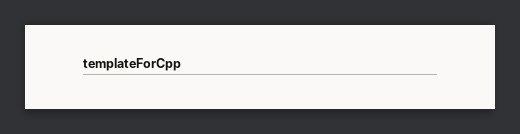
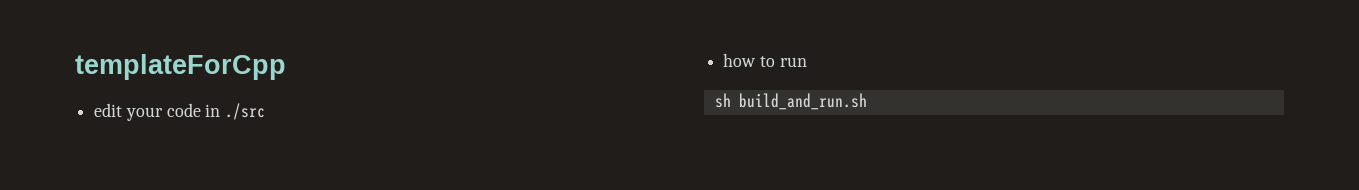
(181, 64) none -> [94,103,266,121] [723,53,807,67] [714,93,867,110] // edit your code in ./src // how to run // sh build_and_run.sh

